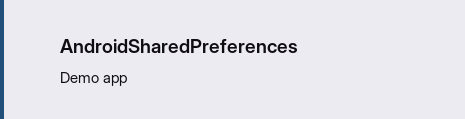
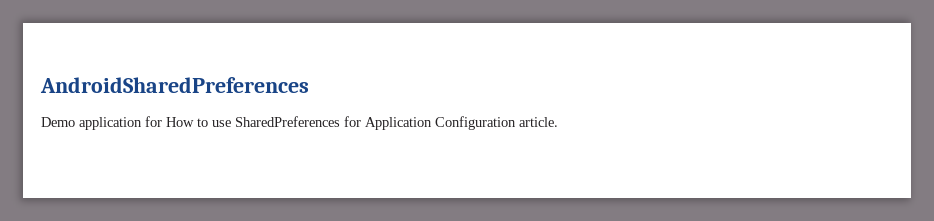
[103,75,128,86] app -> [79,116,558,130] application for How to use SharedPreferences for Application Configuration article.

